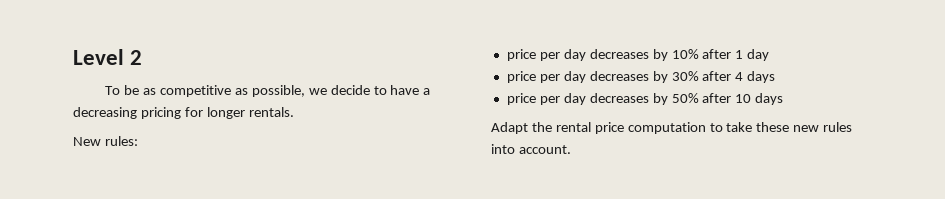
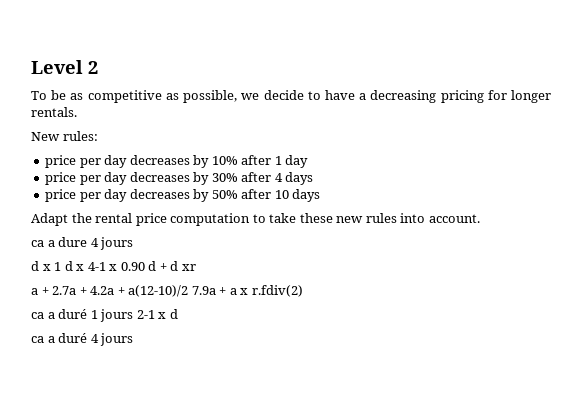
(571, 149) none -> [31,237,134,250] [31,261,196,271] [31,285,303,297] [31,309,178,322] [31,333,134,346] // ca a dure 4 jours // d x 1 d x 4-1 x 0.90 d + d xr // a + 2.7a + 4.2a + a(12-10)/2 7.9a + a x r.fdiv(2) // ca a duré 1 jours 2-1 x d // ca a duré 4 jours

